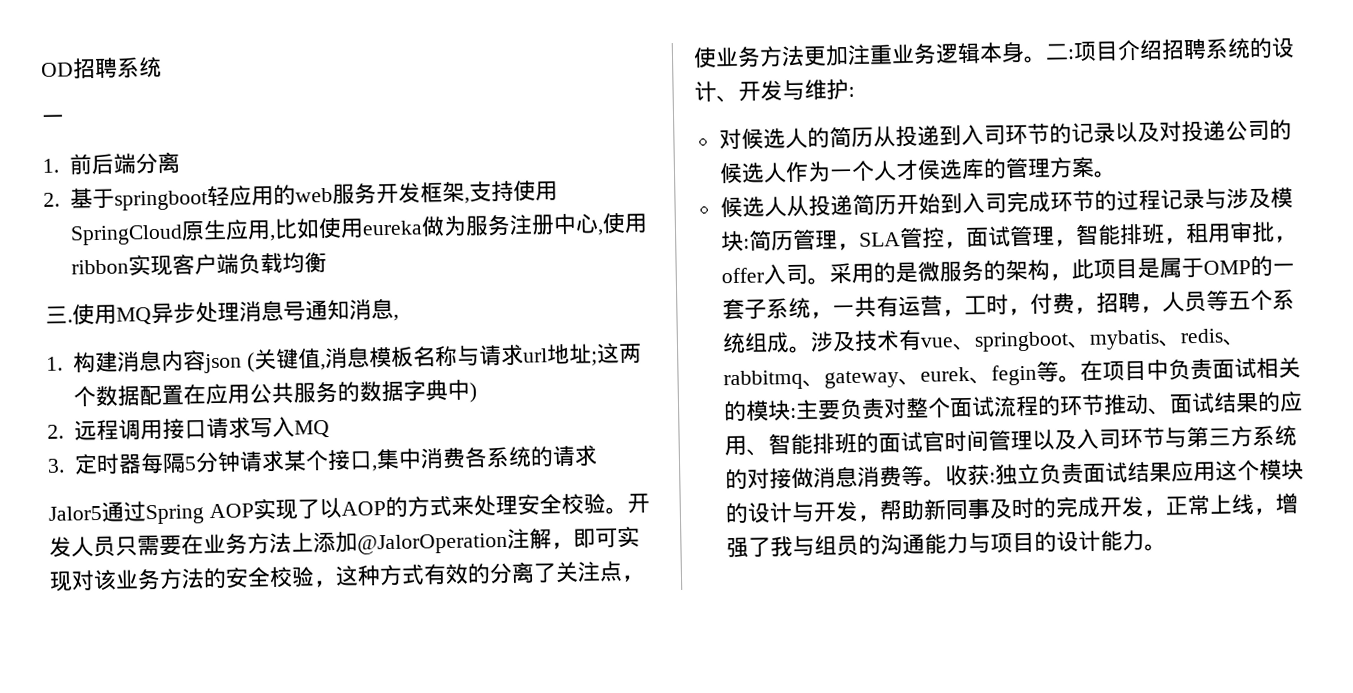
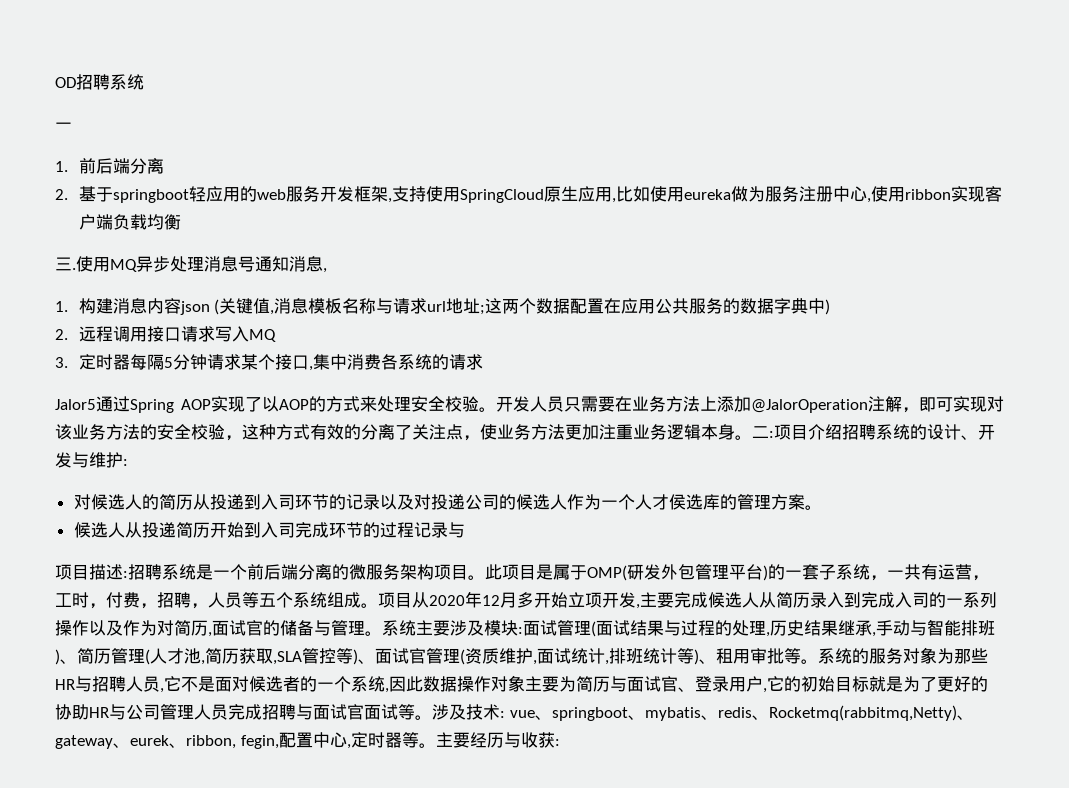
[1225,187,1293,210] [720,221,1297,252] [720,257,1251,285] 涉及模块:简历管理，SLA管控，面试管理，智能排班，租用审批，offer入司。采用的是微服务的架构，此项目是属于OMP -> [55,564,768,581] // 项目描述:招聘系统是一个前后端分离的微服务架构项目。此项目是属于OMP(研发外包管理平台)
(812, 349) none -> [378,591,997,609] [55,619,995,637] [55,647,988,665] [55,675,988,693] [55,704,432,720] 项目从2020年12月多开始立项开发,主要完成候选人从简历录入到完成入司的一系列操作以及作为对简历,面试官的储备与管理。系统主要涉及模块:面试管理(面试结果与过程的处理,历史结果继承,手动与智能排班)、简历管理(人才池,简历获取,SLA管控等)、面试官管理(资质维护,面试统计,排班统计等)、租用审批等。系统的服务对象为那些HR与招聘人员,它不是面对候选者的一个系统,因此数据操作对象主要为简历与面试官、登录用户,它的初始目标就是为了更好的协助HR与公司管理人员完成招聘与面试官面试等。
[897,329,922,352] 有 -> [500,711,505,718] :
[722,369,803,391] rabbitmq -> [768,705,957,721] Rocketmq(rabbitmq,Netty)
[990,357,1301,386] [722,391,1303,422] [723,425,1297,456] [724,459,1304,490] [724,493,1298,524] [725,529,1167,559] fegin等。在项目中负责面试相关的模块:主要负责对整个面试流程的环节推动、面试结果的应用、智能排班的面试官时间管理以及入司环节与第三方系统的对接做消息消费等。收获:独立负责面试结果应用这个模块的设计与开发，帮助新同事及时的完成开发，正常上线，增强了我与组员的沟通能力与项目的设计能力。 -> [186,732,560,749] ribbon, fegin,配置中心,定时器等。主要经历与收获:

